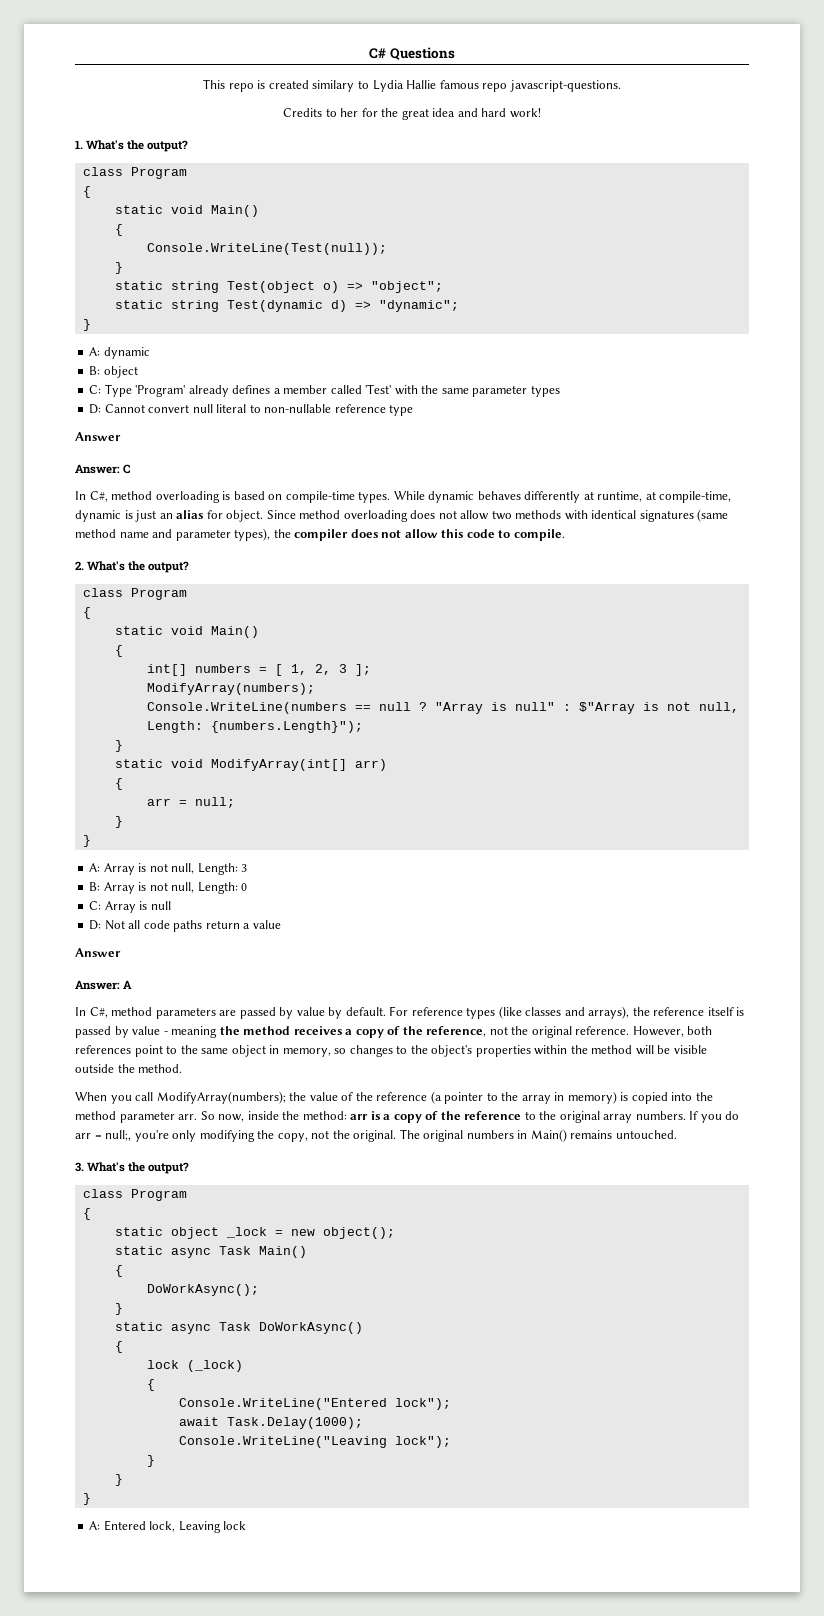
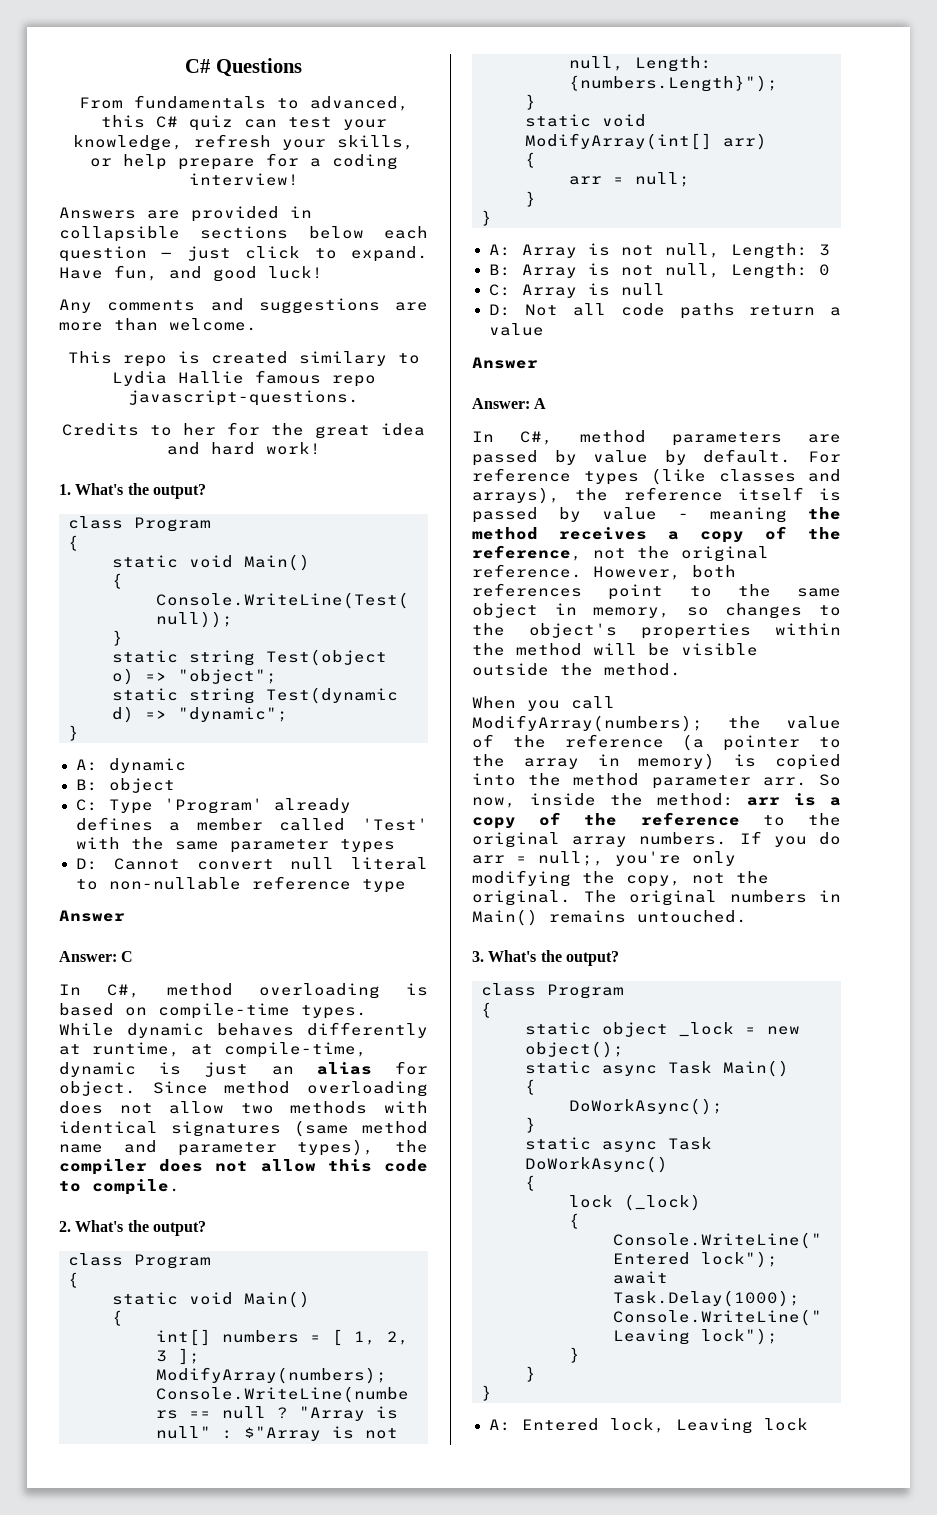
(455, 53) none -> [78,95,409,111] [100,115,387,131] [73,134,414,151] [89,153,398,170] [188,173,299,186] [59,206,312,222] [59,226,428,242] [59,246,428,262] [59,265,323,282] [59,298,428,314] [59,318,257,331] // From fundamentals to advanced, this C# quiz can test your knowledge, refresh your skills, or help prepare for a coding interview! // Answers are provided in collapsible sections below each question — just click to expand. Have fun, and good luck! // Any comments and suggestions are more than welcome.

